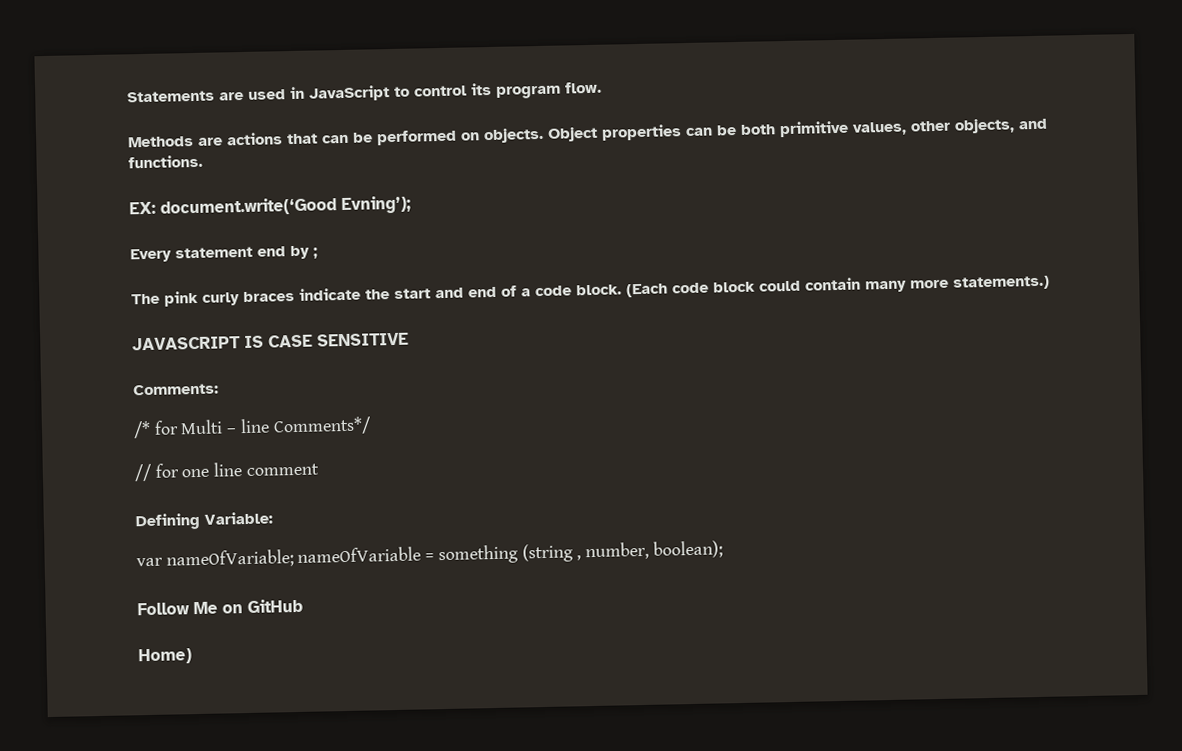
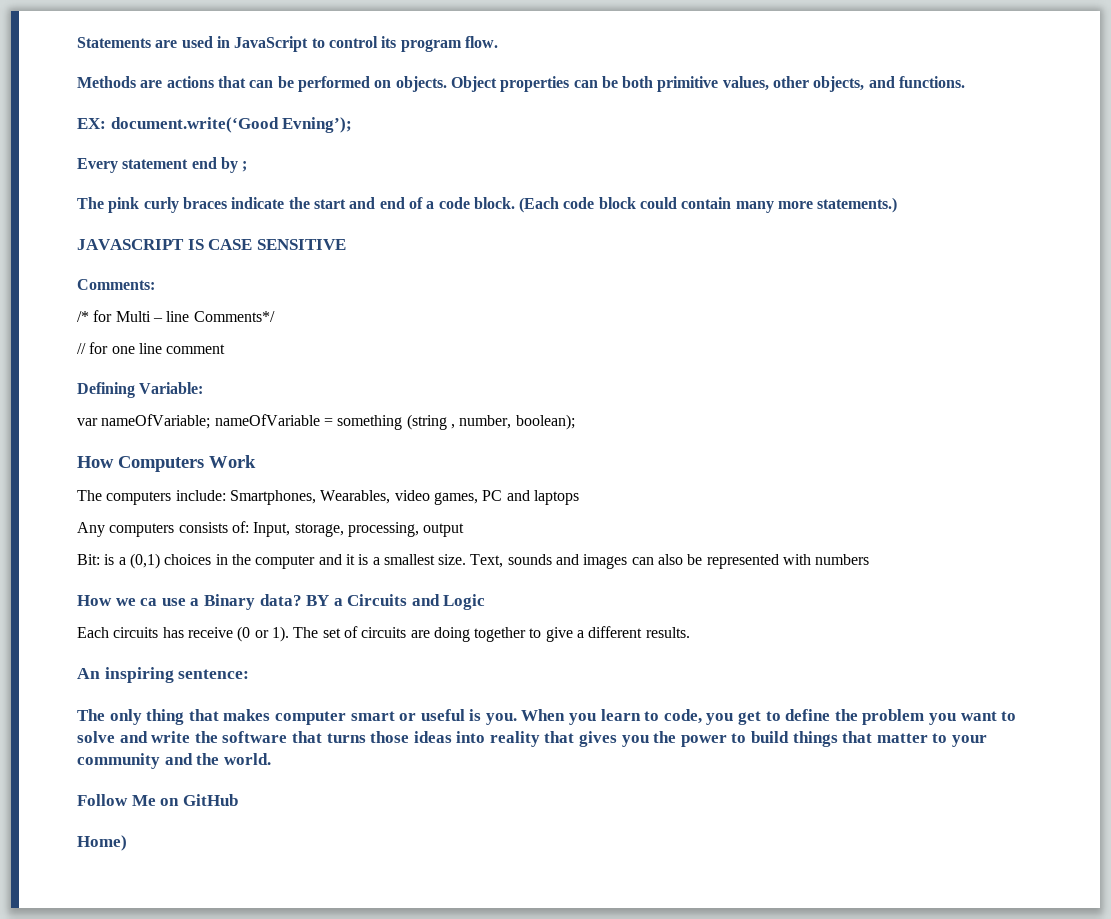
(723, 549) none -> [77,455,256,472] [77,490,579,505] [77,521,465,537] [77,553,870,569] [77,594,486,610] [77,626,690,642] [77,667,250,683] [77,709,1017,725] [77,731,987,747] [77,753,271,769] // How Computers Work // The computers include: Smartphones, Wearables, video games, PC and laptops // Any computers consists of: Input, storage, processing, output // Bit: is a (0,1) choices in the computer and it is a smallest size. Text, sounds and images can also be represented with numbers // How we ca use a Binary data? BY a Circuits and Logic // Each circuits has receive (0 or 1). The set of circuits are doing together to give a different results. // An inspiring sentence: // The only thing that makes computer smart or useful is you. When you learn to code, you get to define the problem you want to solve and write the software that turns those ideas into reality that gives you the power to build things that matter to your community and the world.

